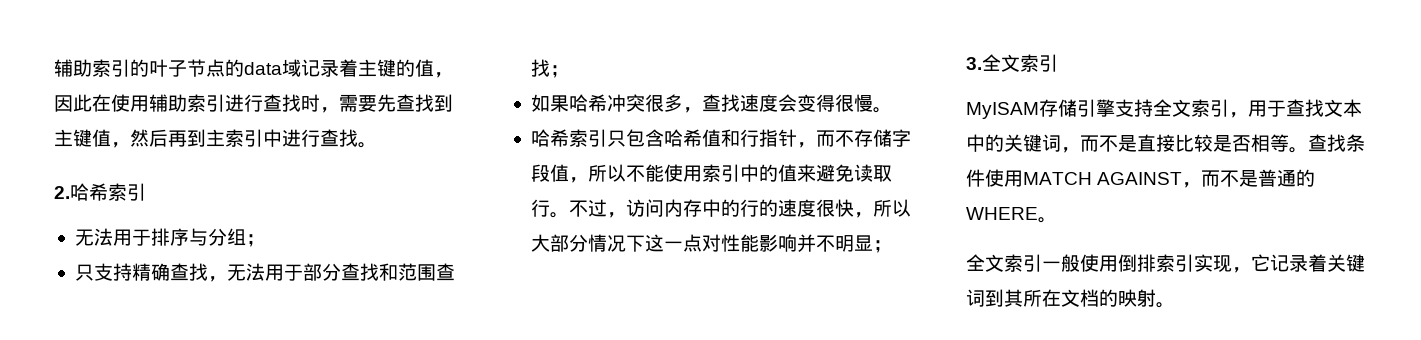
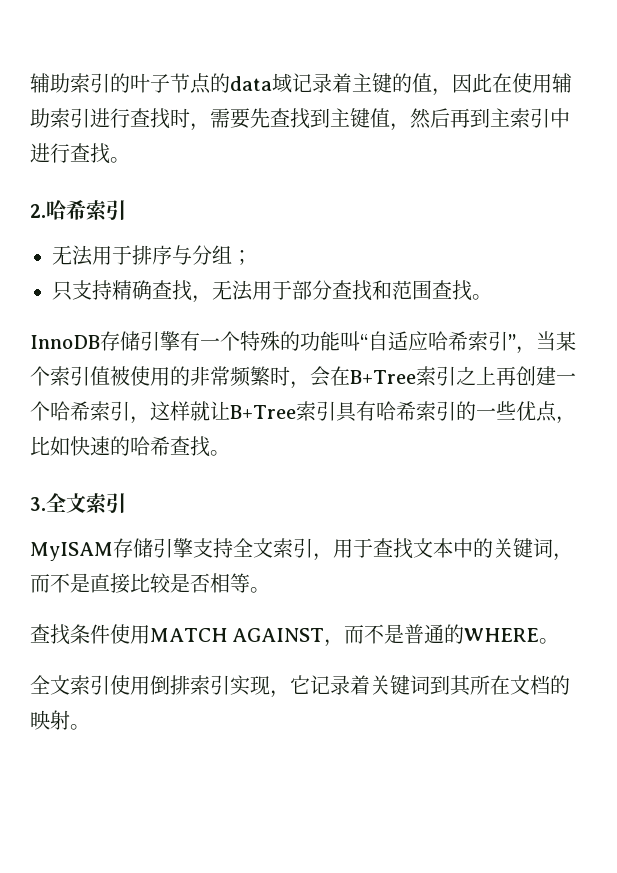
[549,65,569,78] [530,94,892,113] [530,129,911,148] [530,164,892,183] [530,199,911,218] [530,234,892,253] ； // 如果哈希冲突很多，查找速度会变得很慢。 // 哈希索引只包含哈希值和行指针，而不存储字段值，所以不能使用索引中的值来避免读取行。不过，访问内存中的行的速度很快，所以大部分情况下这一点对性能影响并不明显； -> [472,294,492,300] [30,331,576,354] [30,366,576,389] [30,401,576,424] [30,436,230,457] 。 // InnoDB存储引擎有一个特殊的功能叫“自适应哈希索引”，当某个索引值被使用的非常频繁时，会在B+Tree索引之上再创建一个哈希索引，这样就让B+Tree索引具有哈希索引的一些优点，比如快速的哈希查找。
(1308, 150) none -> (270, 590) //
[1042,254,1080,272] 一般 -> (110, 685) none

